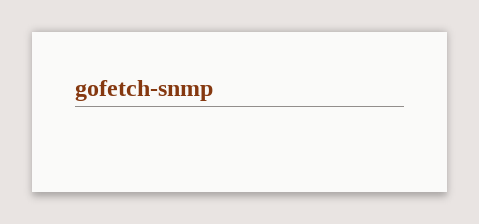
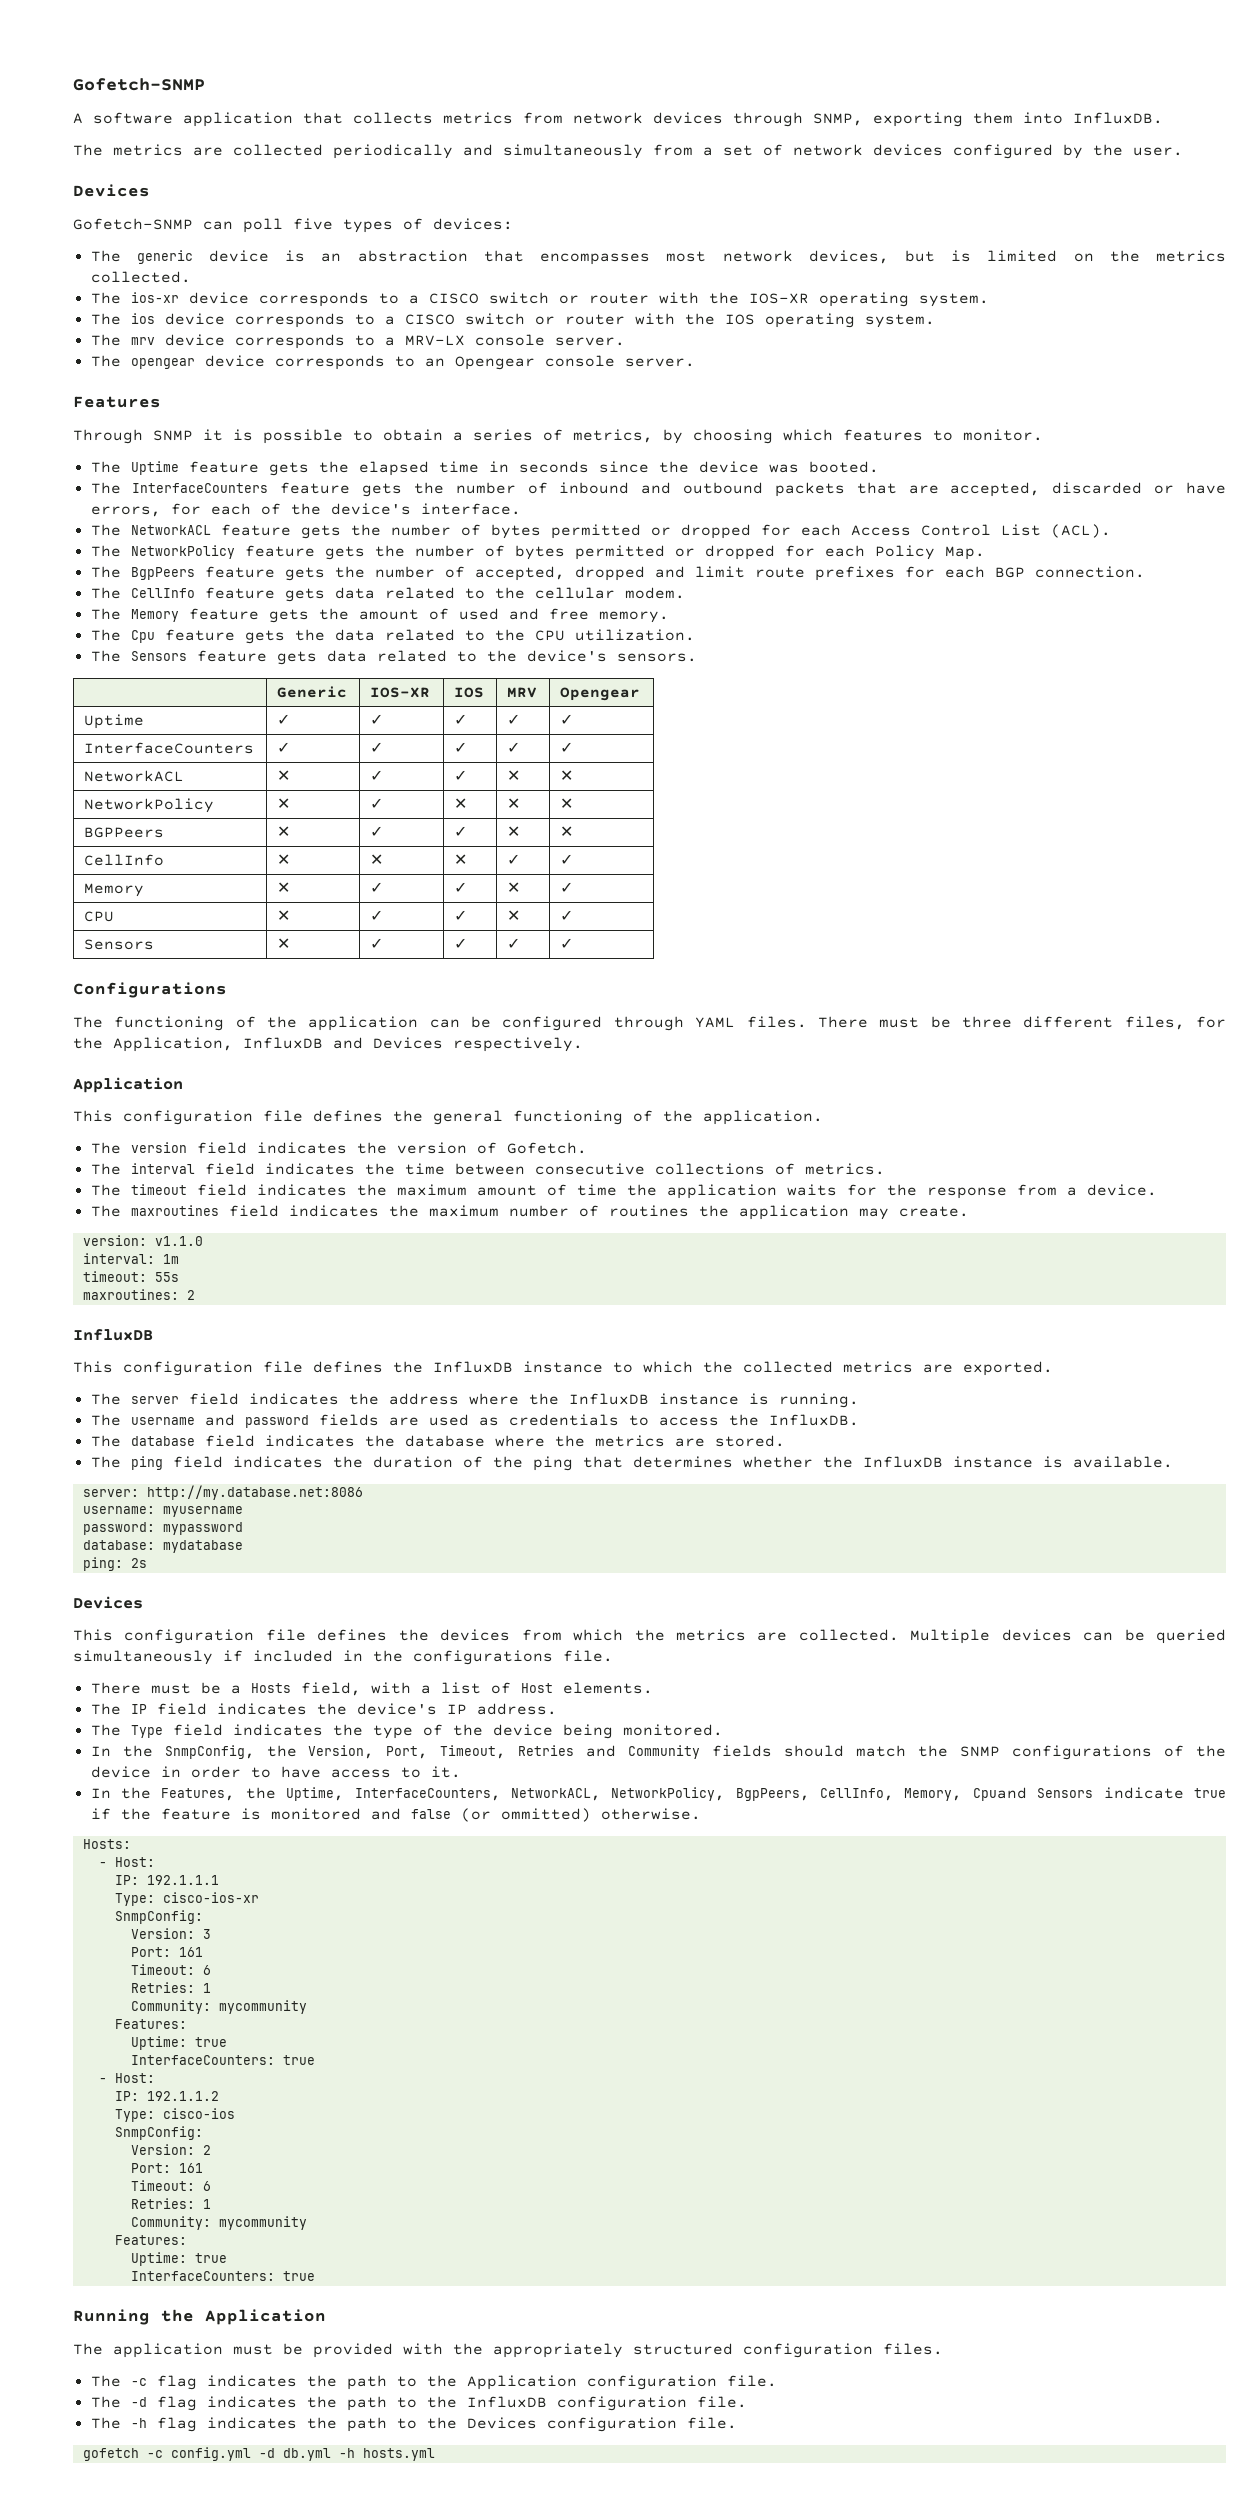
[75,80,213,101] gofetch-snmp -> [73,78,205,91] [73,112,1163,127] [73,144,1183,159] [73,184,150,197] [73,218,513,233] [90,250,1226,265] [90,271,191,283] [90,292,989,307] [90,313,935,328] [90,334,625,349] [90,355,695,370] [73,396,161,408] [73,429,1043,444] [90,461,879,476] [90,482,1226,497] [90,503,521,517] [90,524,1111,539] [90,545,985,560] [90,566,1145,581] [90,587,685,602] [90,608,669,623] [90,629,695,644] [90,650,697,665] [277,686,348,698] [370,687,431,698] [454,687,485,698] [507,687,538,698] [560,687,641,701] [84,714,145,729] [277,714,291,725] [370,714,384,725] [454,714,468,725] [507,714,521,725] [560,714,574,725] [84,742,255,754] [277,742,291,753] [370,742,384,753] [454,742,468,753] [507,742,521,753] [560,742,574,753] [84,770,185,782] [277,770,291,781] [370,770,384,781] [454,770,468,781] [507,770,521,781] [560,770,574,781] [84,798,215,813] [277,798,291,809] [370,798,384,809] [454,798,468,809] [507,798,521,809] [560,798,574,809] [84,827,165,838] [277,826,291,837] [370,826,384,837] [454,826,468,837] [507,826,521,837] [560,826,574,837] [84,854,165,866] [277,854,291,865] [370,854,384,865] [454,854,468,865] [507,854,521,865] [560,854,574,865] [84,883,145,897] [277,882,291,893] [370,882,384,893] [454,882,468,893] [507,882,521,893] [560,882,574,893] [84,911,115,922] [277,910,291,921] [370,910,384,921] [454,910,468,921] [507,910,521,921] [560,910,574,921] [84,939,155,950] [277,938,291,949] [370,938,384,949] [454,938,468,949] [507,938,521,949] [560,938,574,949] [73,982,227,998] [73,1016,1226,1031] [73,1037,583,1052] [73,1077,183,1093] [73,1110,823,1125] [90,1142,587,1154] [90,1163,885,1175] [90,1184,1157,1199] [90,1205,969,1220] [82,1235,203,1246] [82,1253,179,1264] [82,1271,179,1282] [82,1289,195,1300] [73,1329,153,1341] [73,1361,1053,1376] [90,1393,859,1408] [90,1414,859,1428] [90,1435,785,1447] [90,1456,1173,1471] [82,1485,363,1500] [82,1506,243,1517] [82,1522,243,1535] [82,1540,243,1553] [82,1557,147,1571] [73,1596,143,1609] [73,1629,1226,1644] [73,1650,613,1665] [90,1682,653,1696] [90,1703,557,1715] [90,1724,723,1739] [90,1745,1227,1760] [90,1766,461,1778] [90,1787,1226,1801] [90,1808,701,1822] [82,1839,131,1849] [98,1857,155,1867] [114,1875,219,1885] [114,1892,259,1906] [114,1910,203,1924] [130,1928,211,1939] [130,1947,203,1957] [130,1964,211,1975] [130,1982,211,1993] [130,2000,307,2014] [114,2019,187,2029] [130,2036,227,2050] [130,2055,315,2065] [98,2073,155,2083] [114,2091,219,2101] [114,2108,235,2122] [114,2126,203,2140] [130,2144,211,2155] [130,2163,203,2173] [130,2180,211,2191] [130,2198,211,2209] [130,2216,307,2230] [114,2235,187,2245] [130,2252,227,2266] [130,2271,315,2281] [73,2309,326,2325] [73,2343,943,2358] [90,2375,777,2390] [90,2396,747,2411] [90,2417,737,2432] [82,2447,435,2461] Gofetch-SNMP // A software application that collects metrics from network devices through SNMP, exporting them into InfluxDB. // The metrics are collected periodically and simultaneously from a set of network devices configured by the user. // Devices // Gofetch-SNMP can poll five types of devices: // The generic device is an abstraction that encompasses most network devices, but is limited on the metrics collected. // The ios-xr device corresponds to a CISCO switch or router with the IOS-XR operating system. // The ios device corresponds to a CISCO switch or router with the IOS operating system. // The mrv device corresponds to a MRV-LX console server. // The opengear device corresponds to an Opengear console server. // Features // Through SNMP it is possible to obtain a series of metrics, by choosing which features to monitor. // The Uptime feature gets the elapsed time in seconds since the device was booted. // The InterfaceCounters feature gets the number of inbound and outbound packets that are accepted, discarded or have errors, for each of the device's interface. // The NetworkACL feature gets the number of bytes permitted or dropped for each Access Control List (ACL). // The NetworkPolicy feature gets the number of bytes permitted or dropped for each Policy Map. // The BgpPeers feature gets the number of accepted, dropped and limit route prefixes for each BGP connection. // The CellInfo feature gets data related to the cellular modem. // The Memory feature gets the amount of used and free memory. // The Cpu feature gets the data related to the CPU utilization. // The Sensors feature gets data related to the device's sensors. // | Generic | IOS-XR | IOS | MRV | Opengear // Uptime | ✓ | ✓ | ✓ | ✓ | ✓ // InterfaceCounters | ✓ | ✓ | ✓ | ✓ | ✓ // NetworkACL | ✕ | ✓ | ✓ | ✕ | ✕ // NetworkPolicy | ✕ | ✓ | ✕ | ✕ | ✕ // BGPPeers | ✕ | ✓ | ✓ | ✕ | ✕ // CellInfo | ✕ | ✕ | ✕ | ✓ | ✓ // Memory | ✕ | ✓ | ✓ | ✕ | ✓ // CPU | ✕ | ✓ | ✓ | ✕ | ✓ // Sensors | ✕ | ✓ | ✓ | ✓ | ✓ // Configurations // The functioning of the application can be configured through YAML files. There must be three different files, for the Application, InfluxDB and Devices respectively. // Application // This configuration file defines the general functioning of the application. // The version field indicates the version of Gofetch. // The interval field indicates the time between consecutive collections of metrics. // The timeout field indicates the maximum amount of time the application waits for the response from a device. // The maxroutines field indicates the maximum number of routines the application may create. // version: v1.1.0 // interval: 1m // timeout: 55s // maxroutines: 2 // InfluxDB // This configuration file defines the InfluxDB instance to which the collected metrics are exported. // The server field indicates the address where the InfluxDB instance is running. // The username and password fields are used as credentials to access the InfluxDB. // The database field indicates the database where the metrics are stored. // The ping field indicates the duration of the ping that determines whether the InfluxDB instance is available. // server: http://my.database.net:8086 // username: myusername // password: mypassword // database: mydatabase // ping: 2s // Devices // This configuration file defines the devices from which the metrics are collected. Multiple devices can be queried simultaneously if included in the configurations file. // There must be a Hosts field, with a list of Host elements. // The IP field indicates the device's IP address. // The Type field indicates the type of the device being monitored. // In the SnmpConfig, the Version, Port, Timeout, Retries and Community fields should match the SNMP configurations of the device in order to have access to it. // In the Features, the Uptime, InterfaceCounters, NetworkACL, NetworkPolicy, BgpPeers, CellInfo, Memory, Cpuand Sensors indicate true if the feature is monitored and false (or ommitted) otherwise. // Hosts: // - Host: // IP: 192.1.1.1 // Type: cisco-ios-xr // SnmpConfig: // Version: 3 // Port: 161 // Timeout: 6 // Retries: 1 // Community: mycommunity // Features: // Uptime: true // InterfaceCounters: true // - Host: // IP: 192.1.1.2 // Type: cisco-ios // SnmpConfig: // Version: 2 // Port: 161 // Timeout: 6 // Retries: 1 // Community: mycommunity // Features: // Uptime: true // InterfaceCounters: true // Running the Application // The application must be provided with the appropriately structured configuration files. // The -c flag indicates the path to the Application configuration file. // The -d flag indicates the path to the InfluxDB configuration file. // The -h flag indicates the path to the Devices configuration file. // gofetch -c config.yml -d db.yml -h hosts.yml

